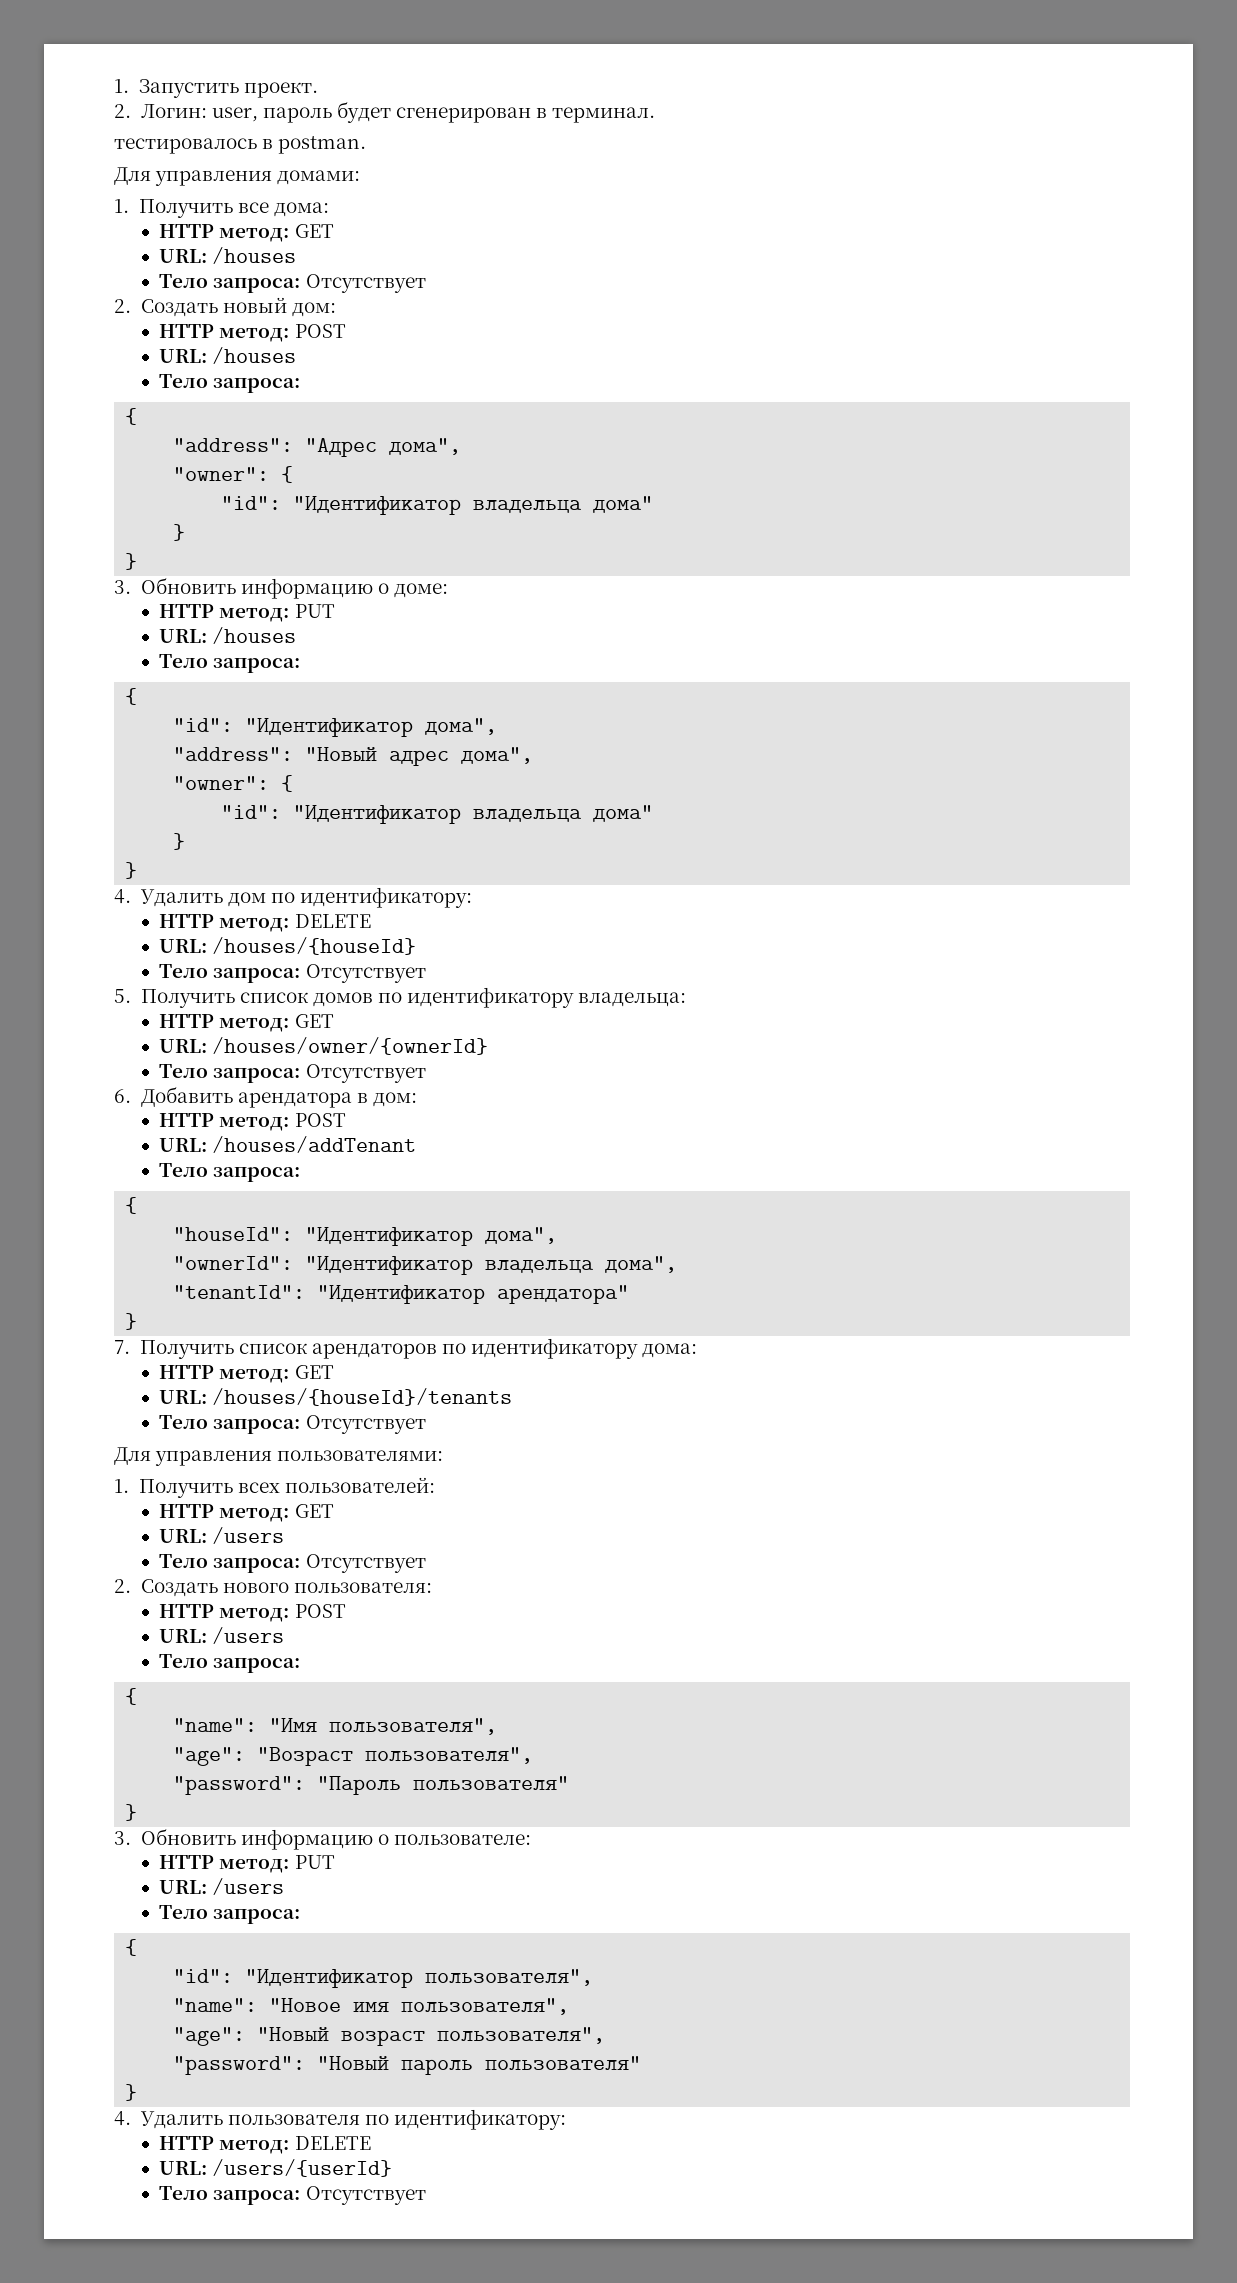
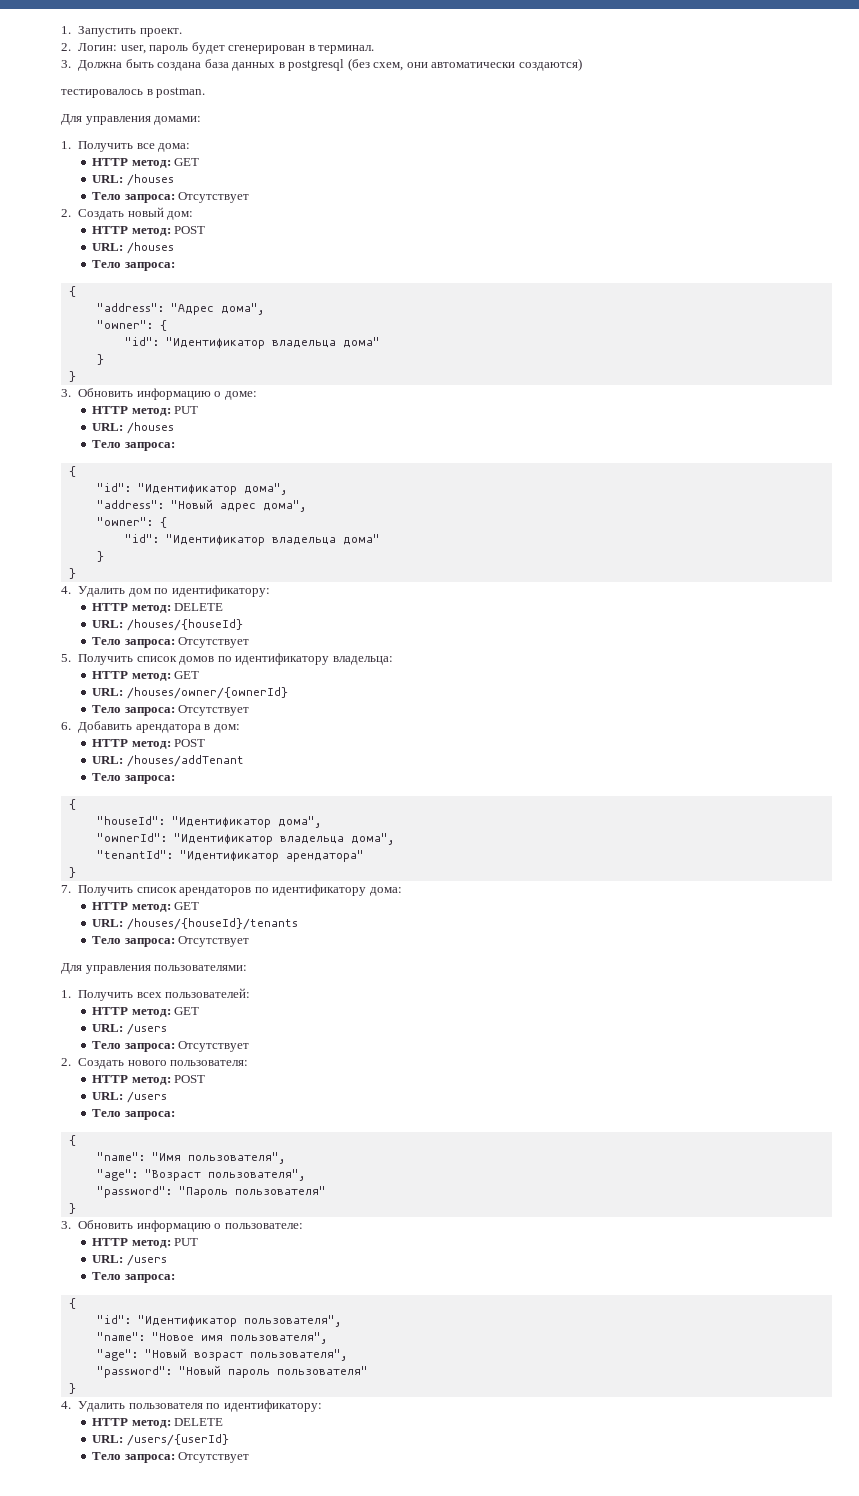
(656, 115) none -> [61,58,582,71] // 3. Должна быть создана база данных в postgresql (без схем, они автоматически создаются)

